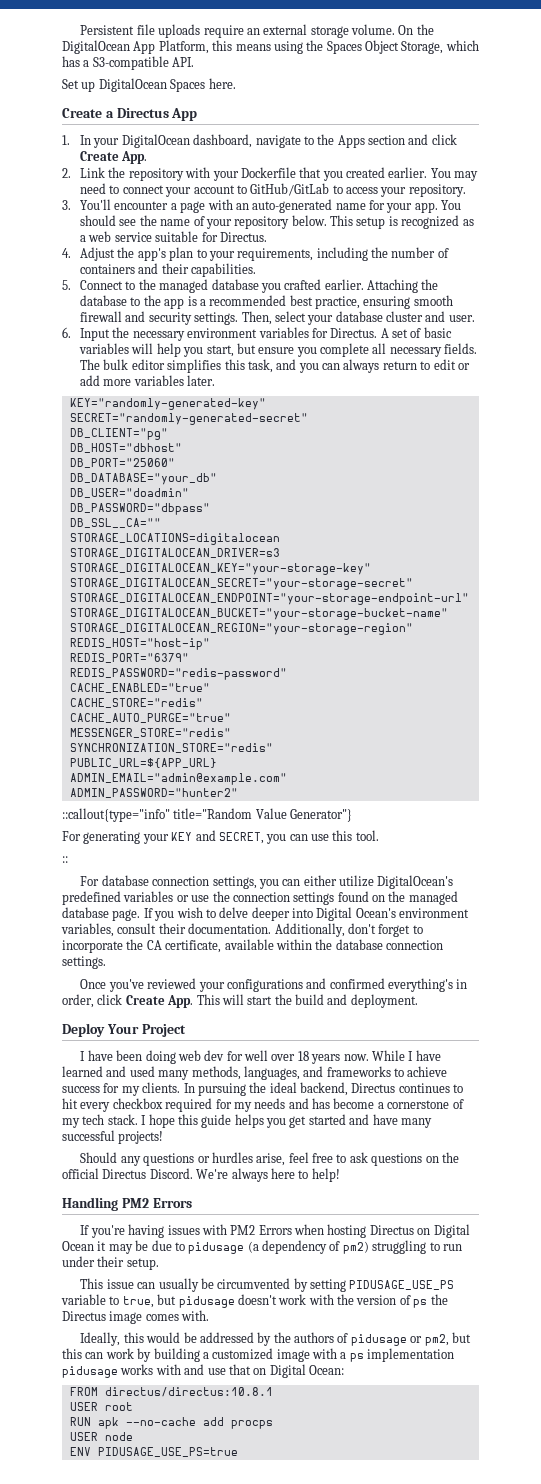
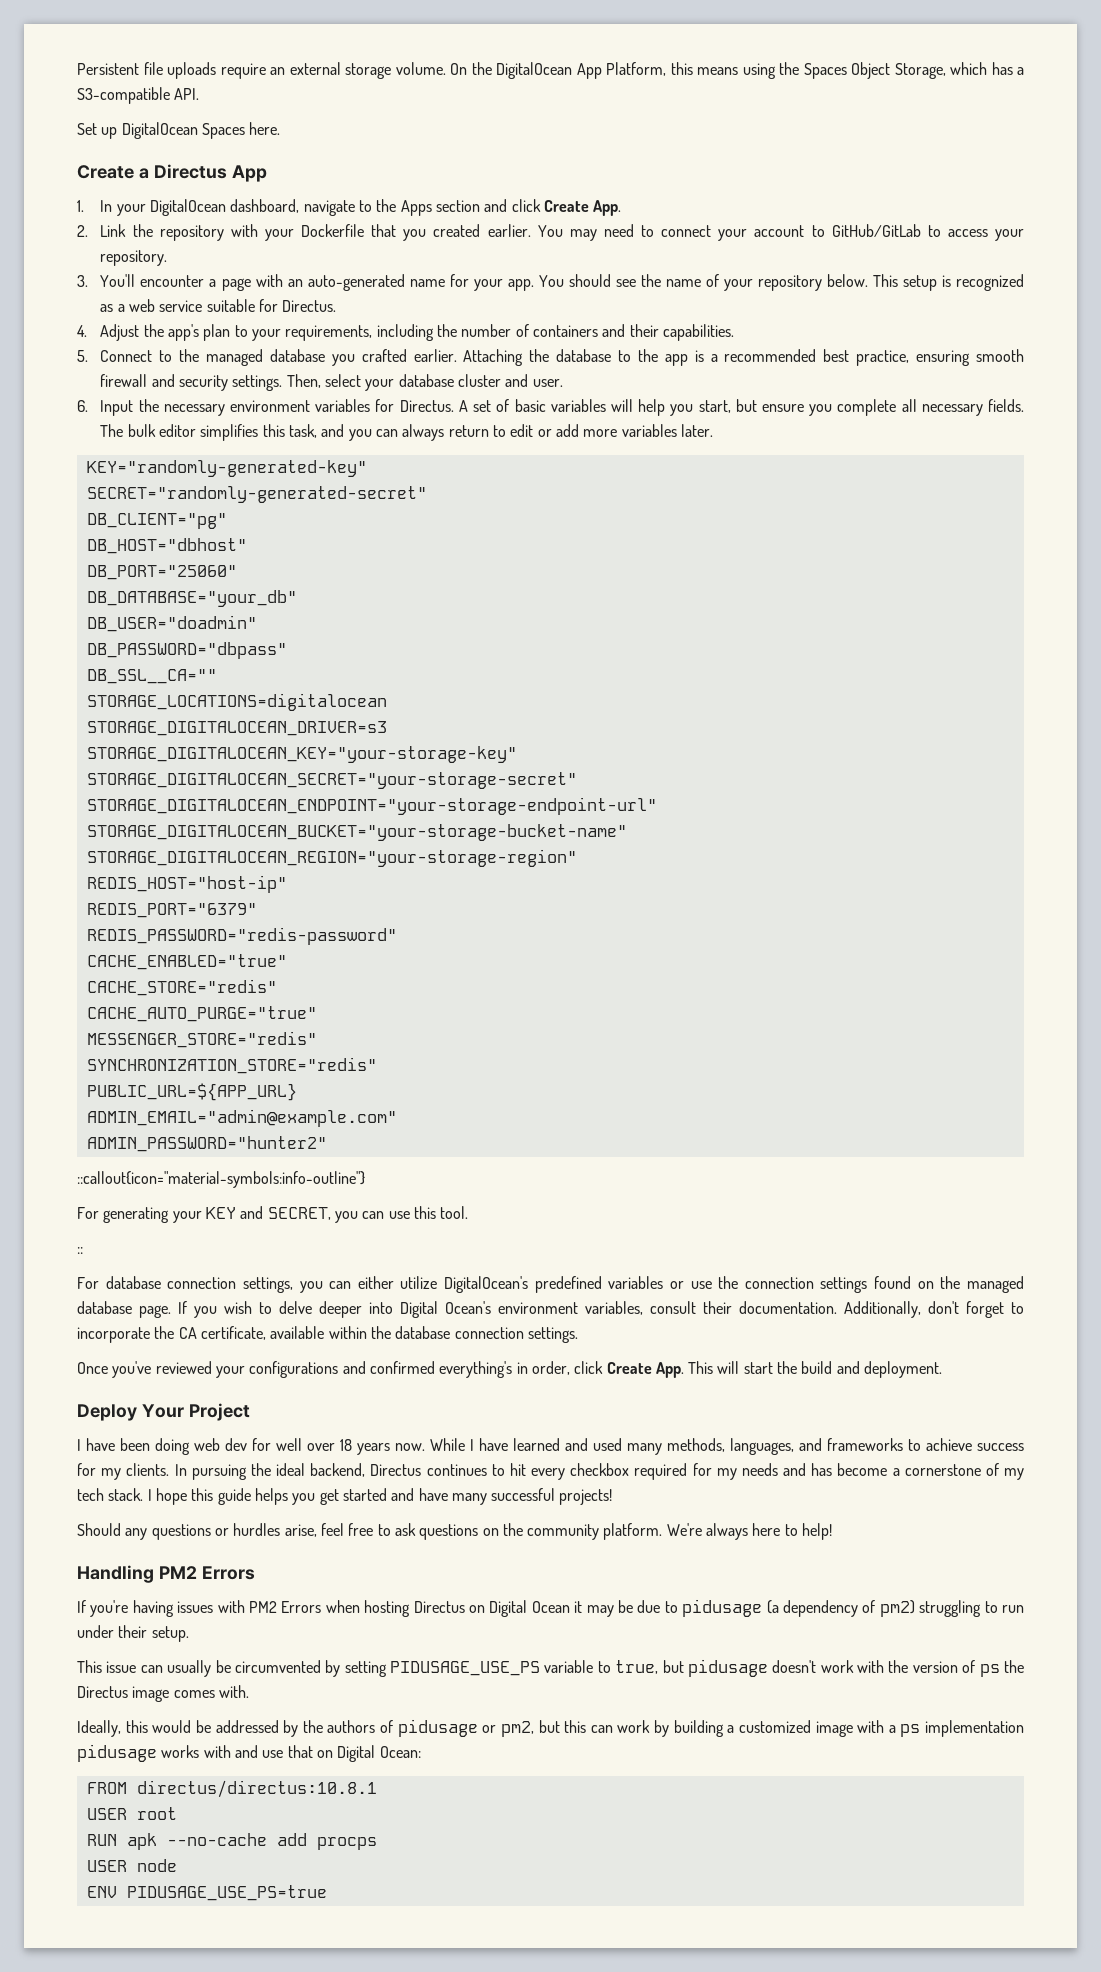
[62,808,353,822] ::callout{type="info" title="Random Value Generator"} -> [77,1171,365,1188] ::callout{icon="material-symbols:info-outline"}
[62,1168,193,1179] official Directus Discord. -> [527,1523,663,1540] community platform.

